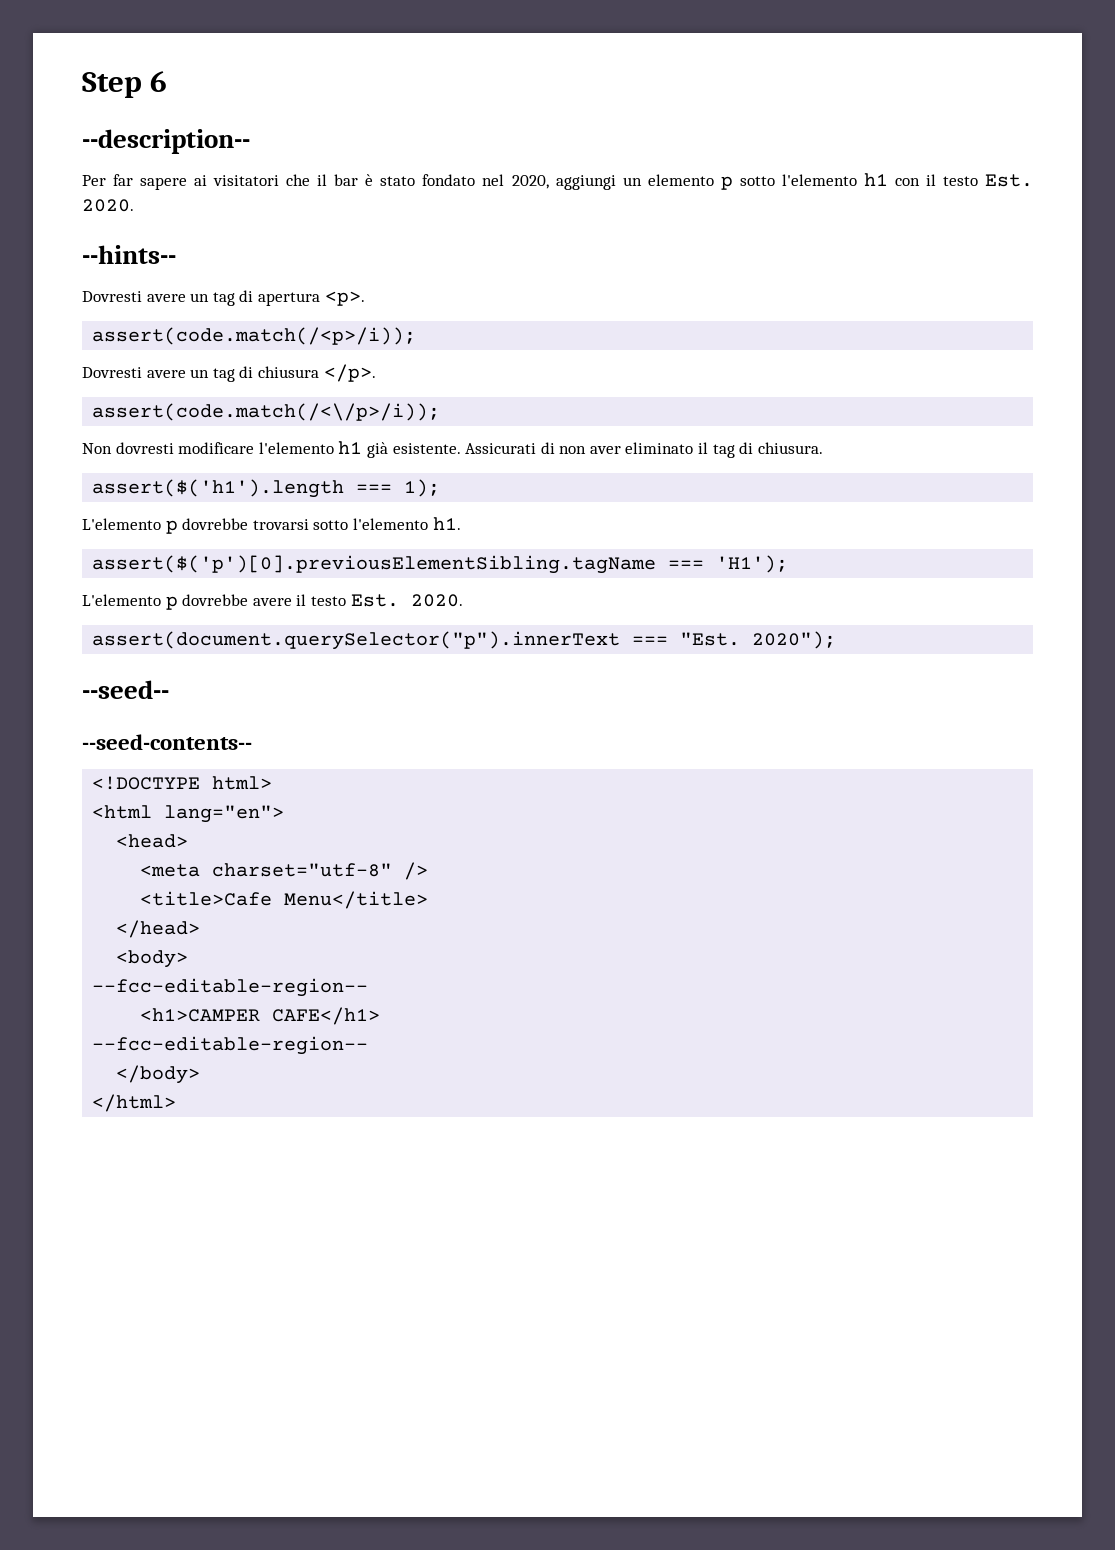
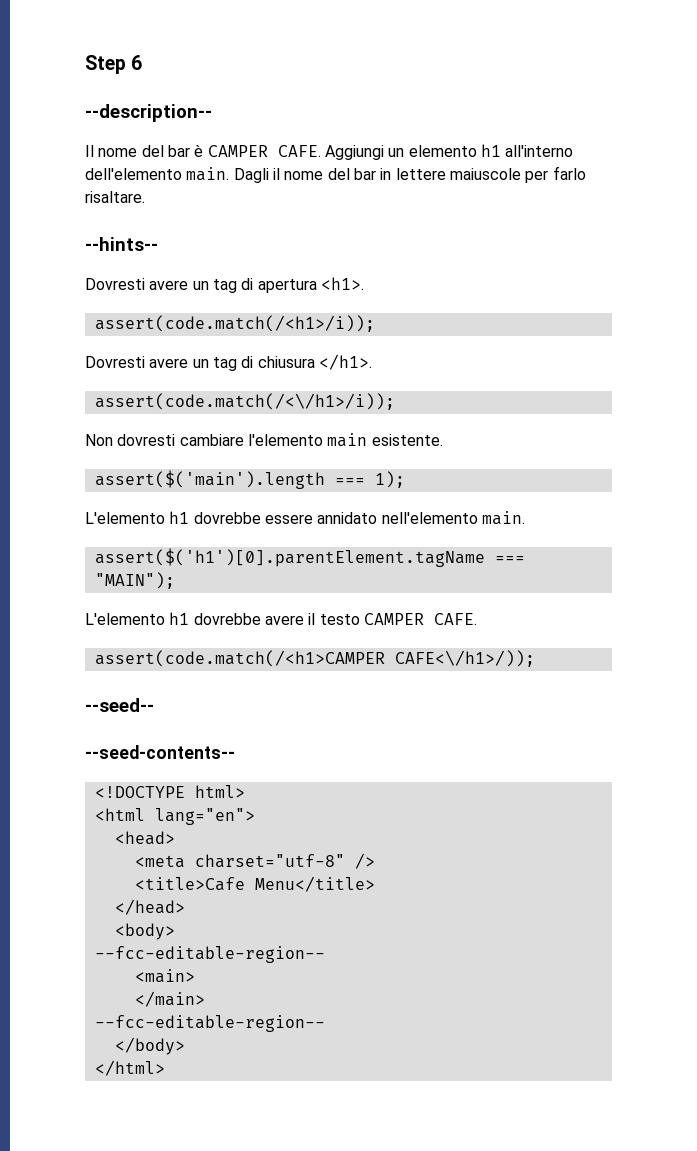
[82,173,1033,190] [82,199,134,212] Per far sapere ai visitatori che il bar è stato fondato nel 2020, aggiungi un elemento p sotto l'elemento h1 con il testo Est. 2020. -> [85,144,574,160] [85,166,586,183] [85,191,145,203] Il nome del bar è CAMPER CAFE. Aggiungi un elemento h1 all'interno dell'elemento main. Dagli il nome del bar in lettere maiuscole per farlo risaltare.
[324,291,365,306] [92,327,417,345] <p>. // assert(code.match(/<p>/i)); -> [320,277,364,290] [94,315,375,332] <h1>. // assert(code.match(/<h1>/i));
[323,364,376,382] [92,403,441,421] </p>. // assert(code.match(/<\/p>/i)); -> [318,354,372,370] [94,393,395,410] </h1>. // assert(code.match(/<\/h1>/i));
[178,441,823,458] [92,479,441,498] [82,517,461,534] [92,555,789,574] [82,594,178,610] modificare l'elemento h1 già esistente. Assicurati di non aver eliminato il tag di chiusura. // assert($('h1').length === 1); // L'elemento p dovrebbe trovarsi sotto l'elemento h1. // assert($('p')[0].previousElementSibling.tagName === 'H1'); // L'elemento p -> [179,433,443,447] [94,470,405,489] [85,511,525,525] [94,548,525,567] [94,572,175,589] [85,612,190,625] cambiare l'elemento main esistente. // assert($('main').length === 1); // L'elemento h1 dovrebbe essere annidato nell'elemento main. // assert($('h1')[0].parentElement.tagName === "MAIN"); // L'elemento h1
[350,594,463,607] [92,631,837,650] Est. 2020. // assert(document.querySelector("p").innerText === "Est. 2020"); -> [363,613,477,625] [94,650,535,667] CAMPER CAFE. // assert(code.match(/<h1>CAMPER CAFE<\/h1>/));
[140,1007,381,1025] <h1>CAMPER CAFE</h1> -> [134,969,195,983] [134,991,205,1007] <main> // </main>

